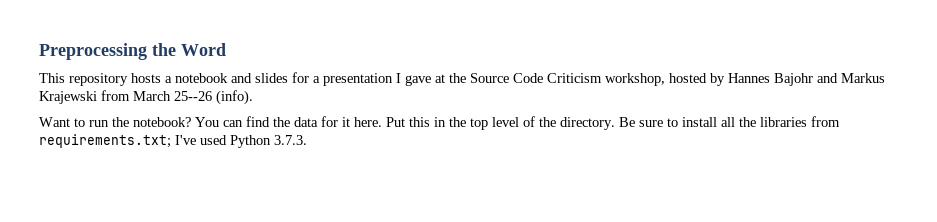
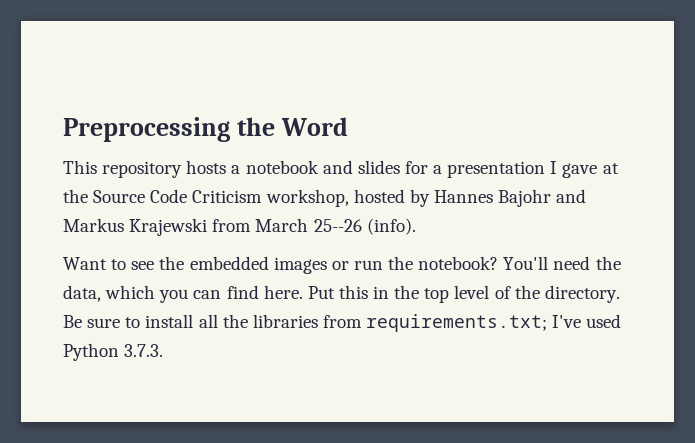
[89,116,350,127] run the notebook? You can find the data for it -> [131,256,621,274] [63,285,259,303] see the embedded images or run the notebook? You'll need the data, which you can find

